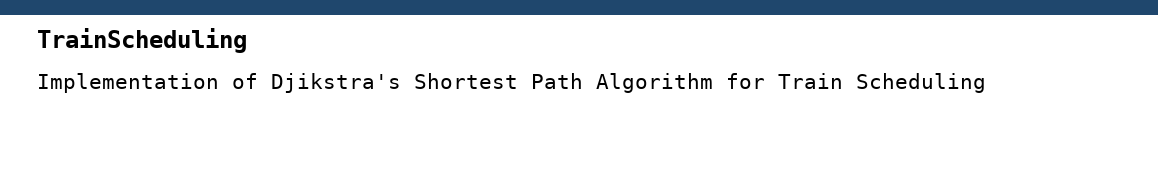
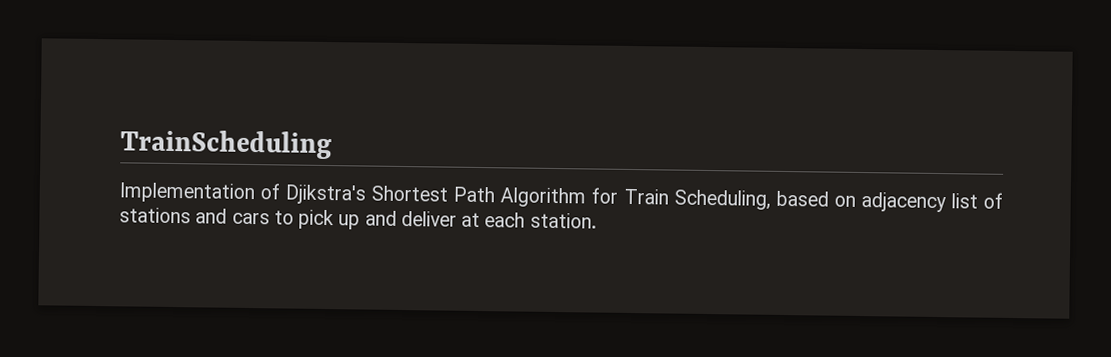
[856,73,986,93] Scheduling -> [673,189,1004,213] [119,207,597,230] Scheduling, based on adjacency list of stations and cars to pick up and deliver at each station.

